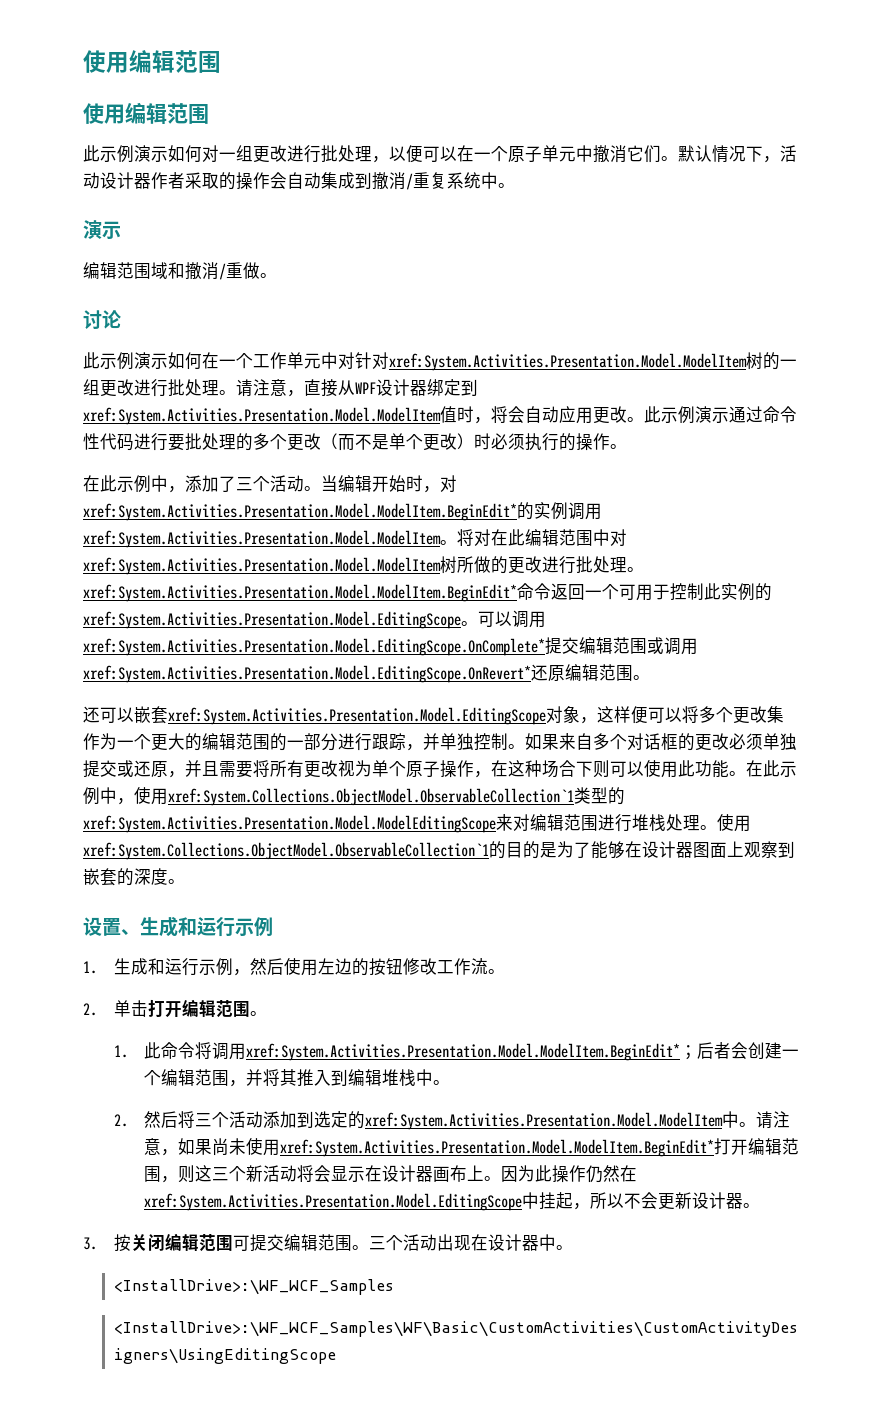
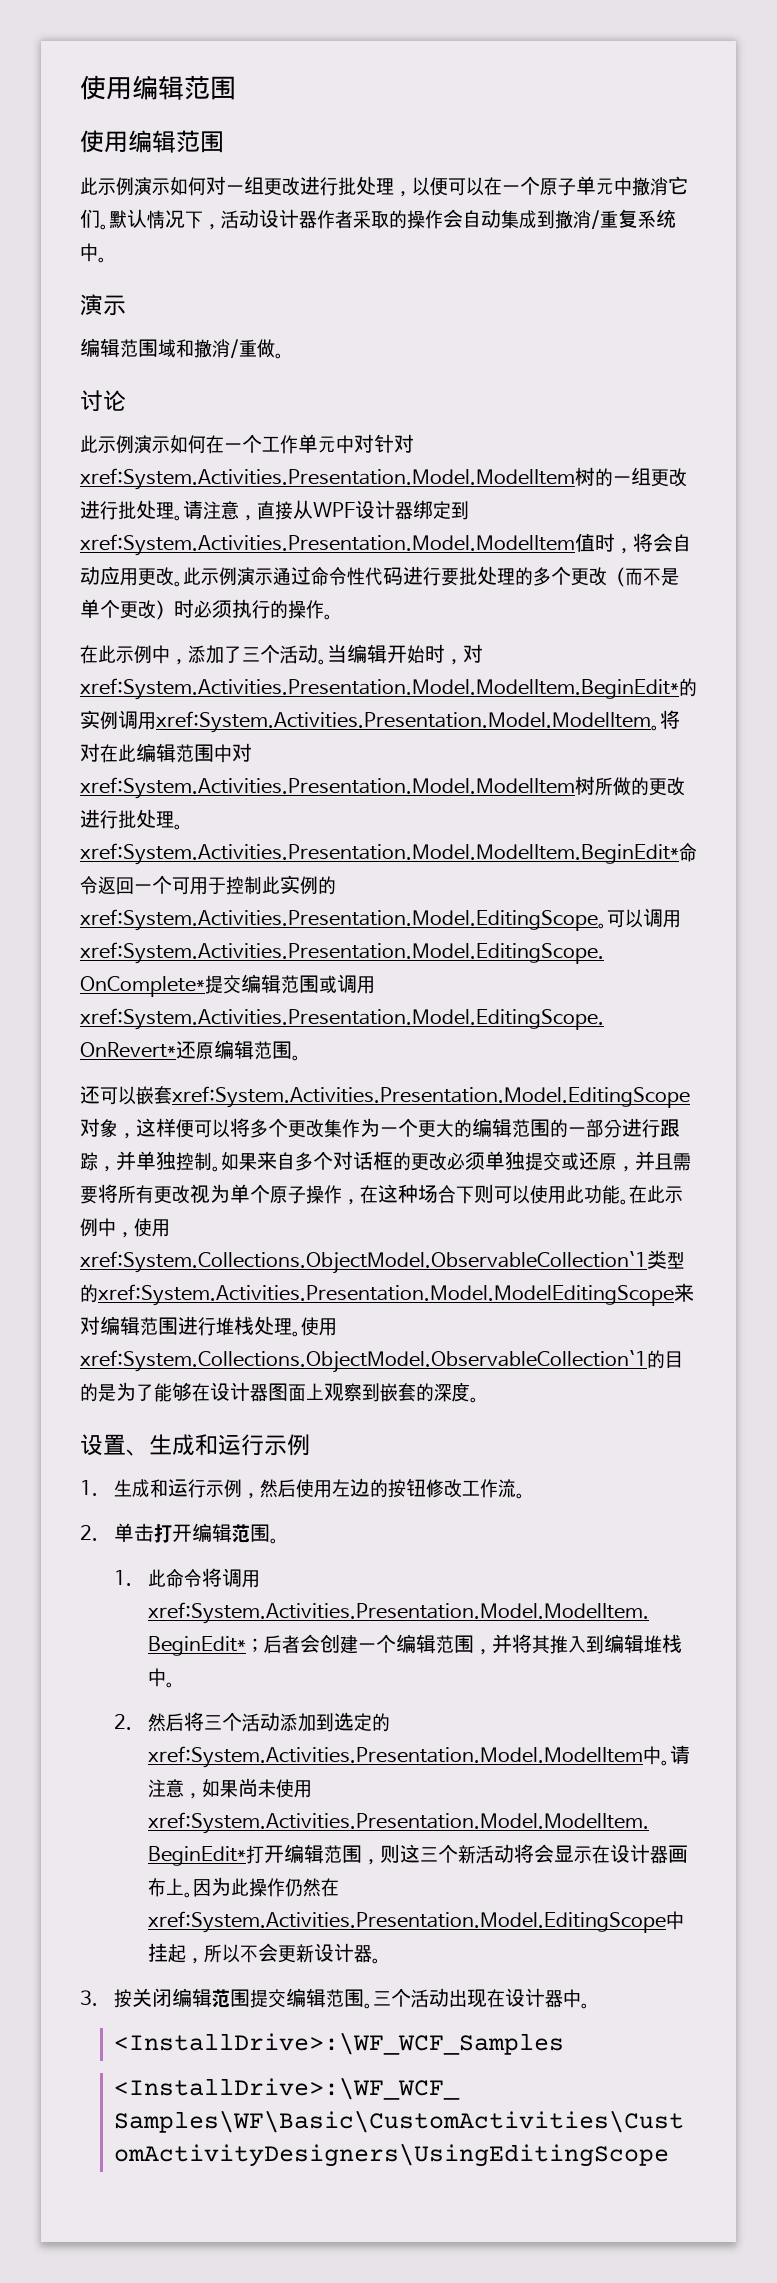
[232,1235,250,1251] 可 -> (250, 1998) none

